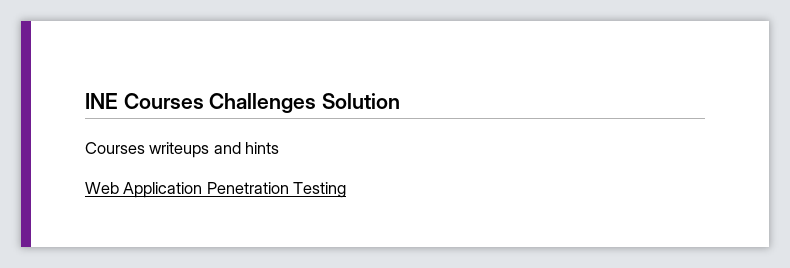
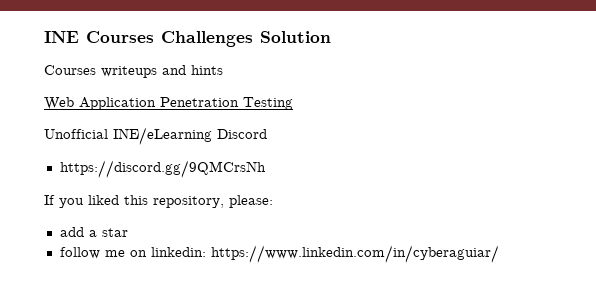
(347, 190) none -> [44,127,267,145] [59,160,266,178] [44,195,273,208] [59,227,128,237] [59,245,499,263] // Unofficial INE/eLearning Discord // https://discord.gg/9QMCrsNh // If you liked this repository, please: // add a star // follow me on linkedin: https://www.linkedin.com/in/cyberaguiar/

